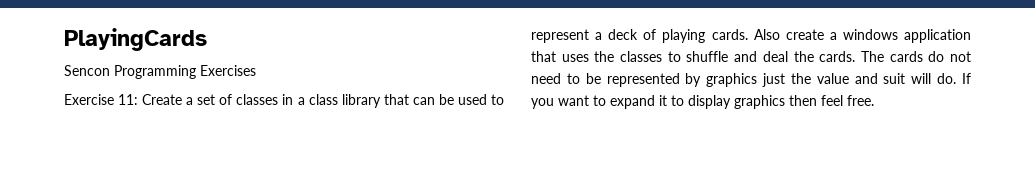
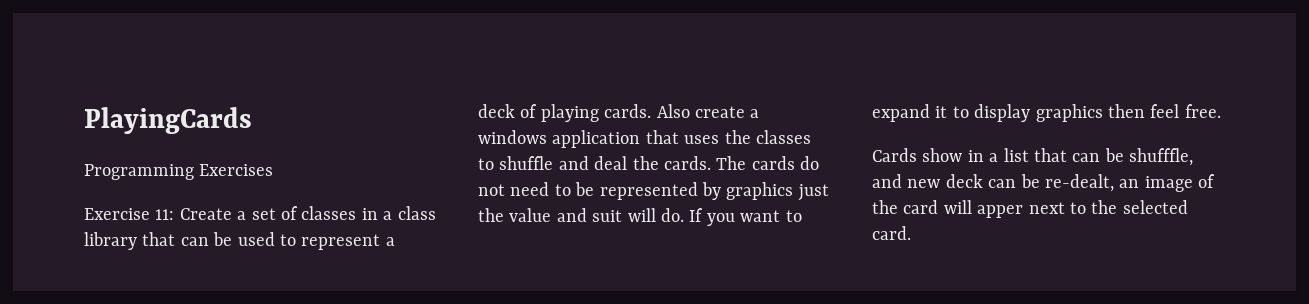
[64,65,110,76] Sencon -> (252, 120) none
(874, 100) none -> [872,148,1194,166] [872,174,1216,192] [872,200,1188,218] [872,226,911,240] // Cards show in a list that can be shufffle, and new deck can be re-dealt, an image of the card will apper next to the selected card.

